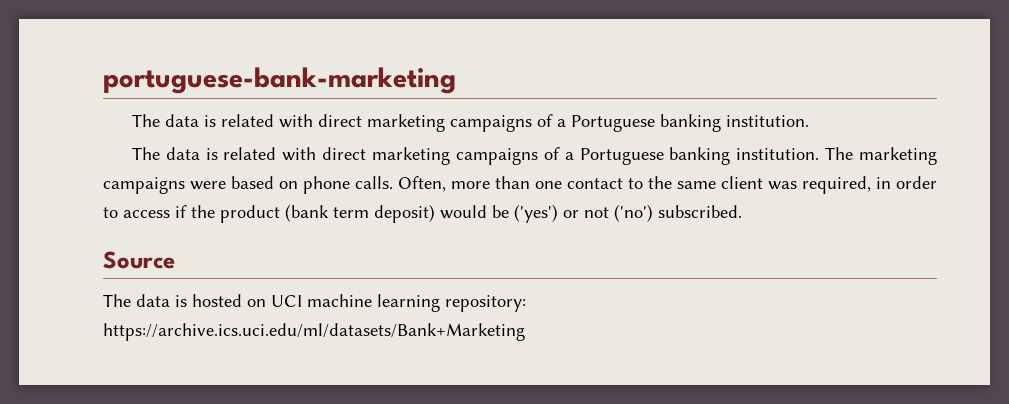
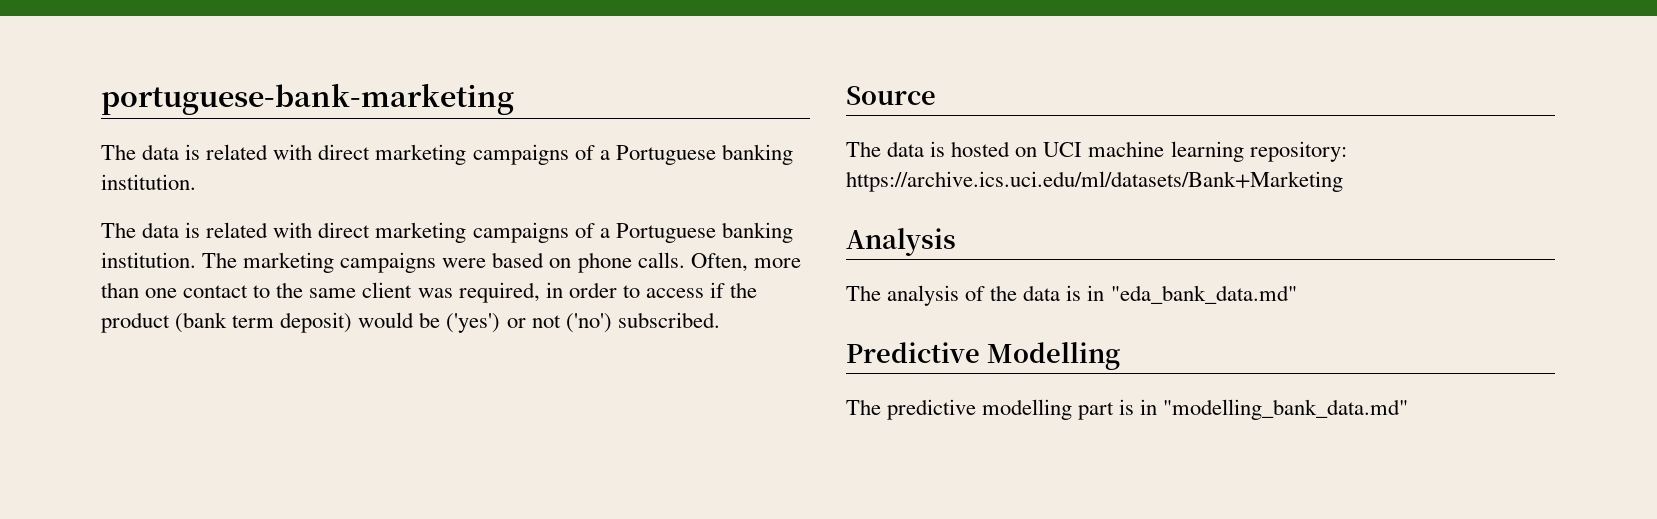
(525, 332) none -> [846,228,956,256] [846,285,1297,306] [846,342,1120,370] [846,399,1409,420] // Analysis // The analysis of the data is in "eda_bank_data.md" // Predictive Modelling // The predictive modelling part is in "modelling_bank_data.md"

